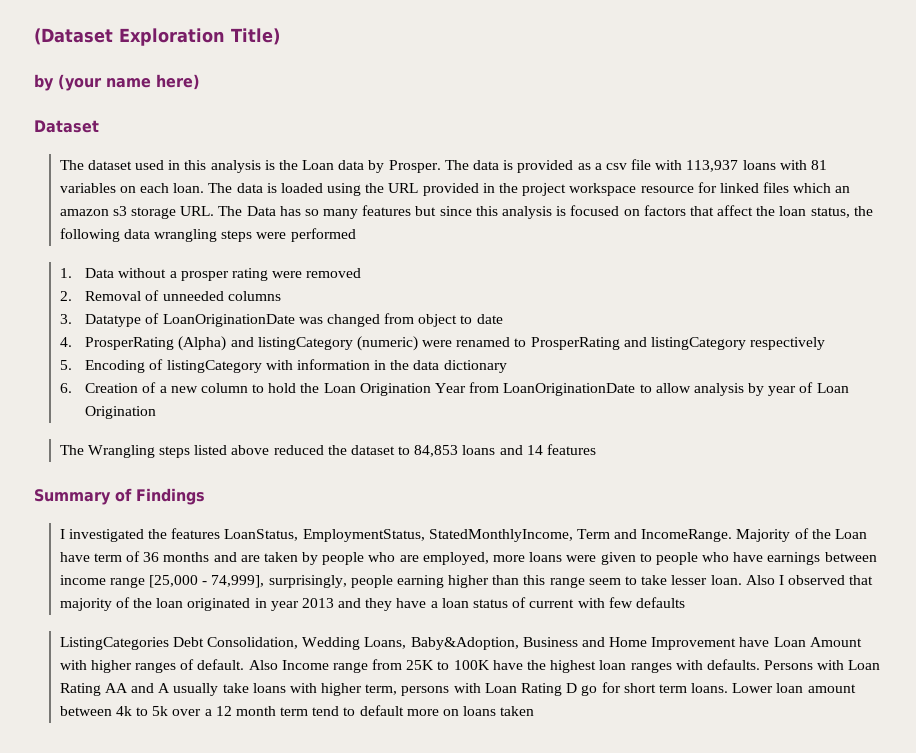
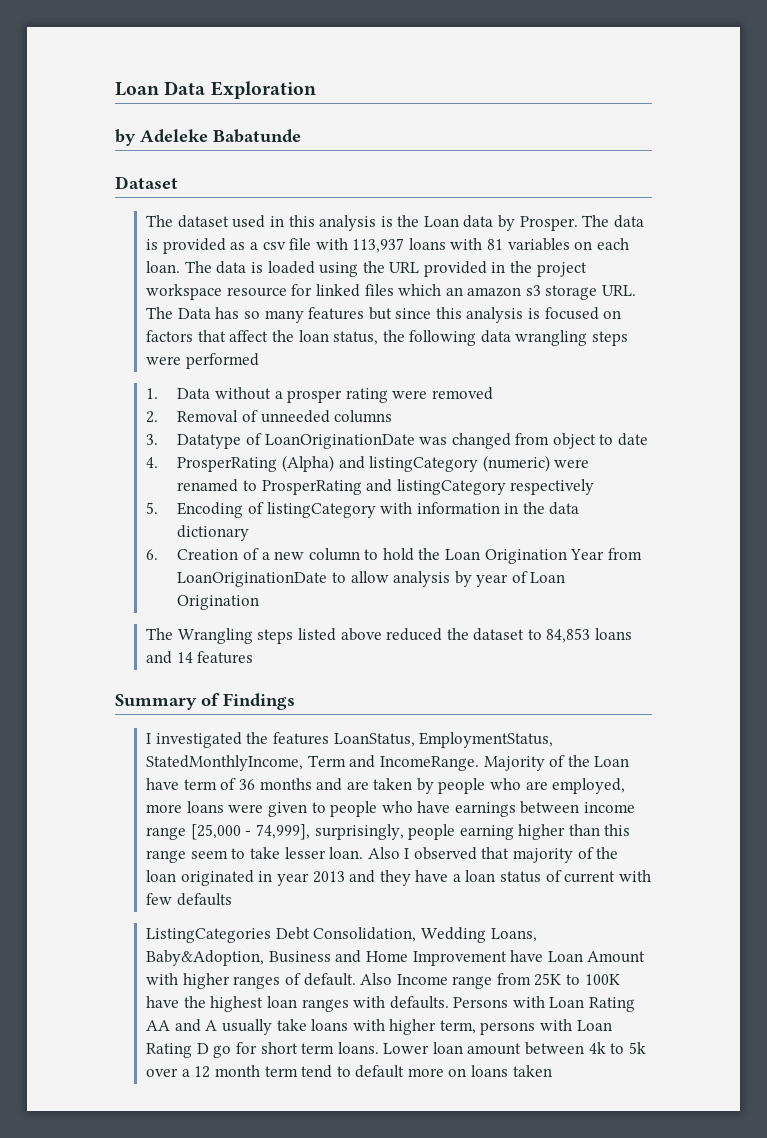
[34,28,113,45] (Dataset -> [115,81,206,96] Loan Data
[231,28,280,45] [34,74,200,91] Title) // by (your name here) -> [115,129,301,146] // by Adeleke Babatunde

